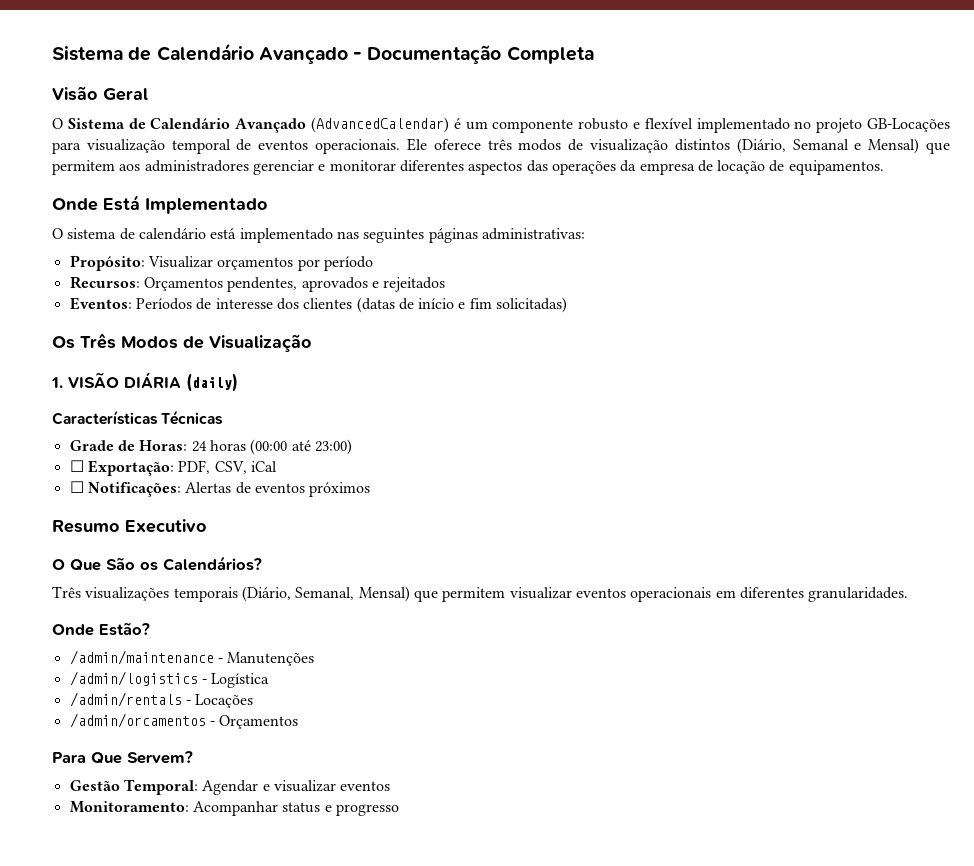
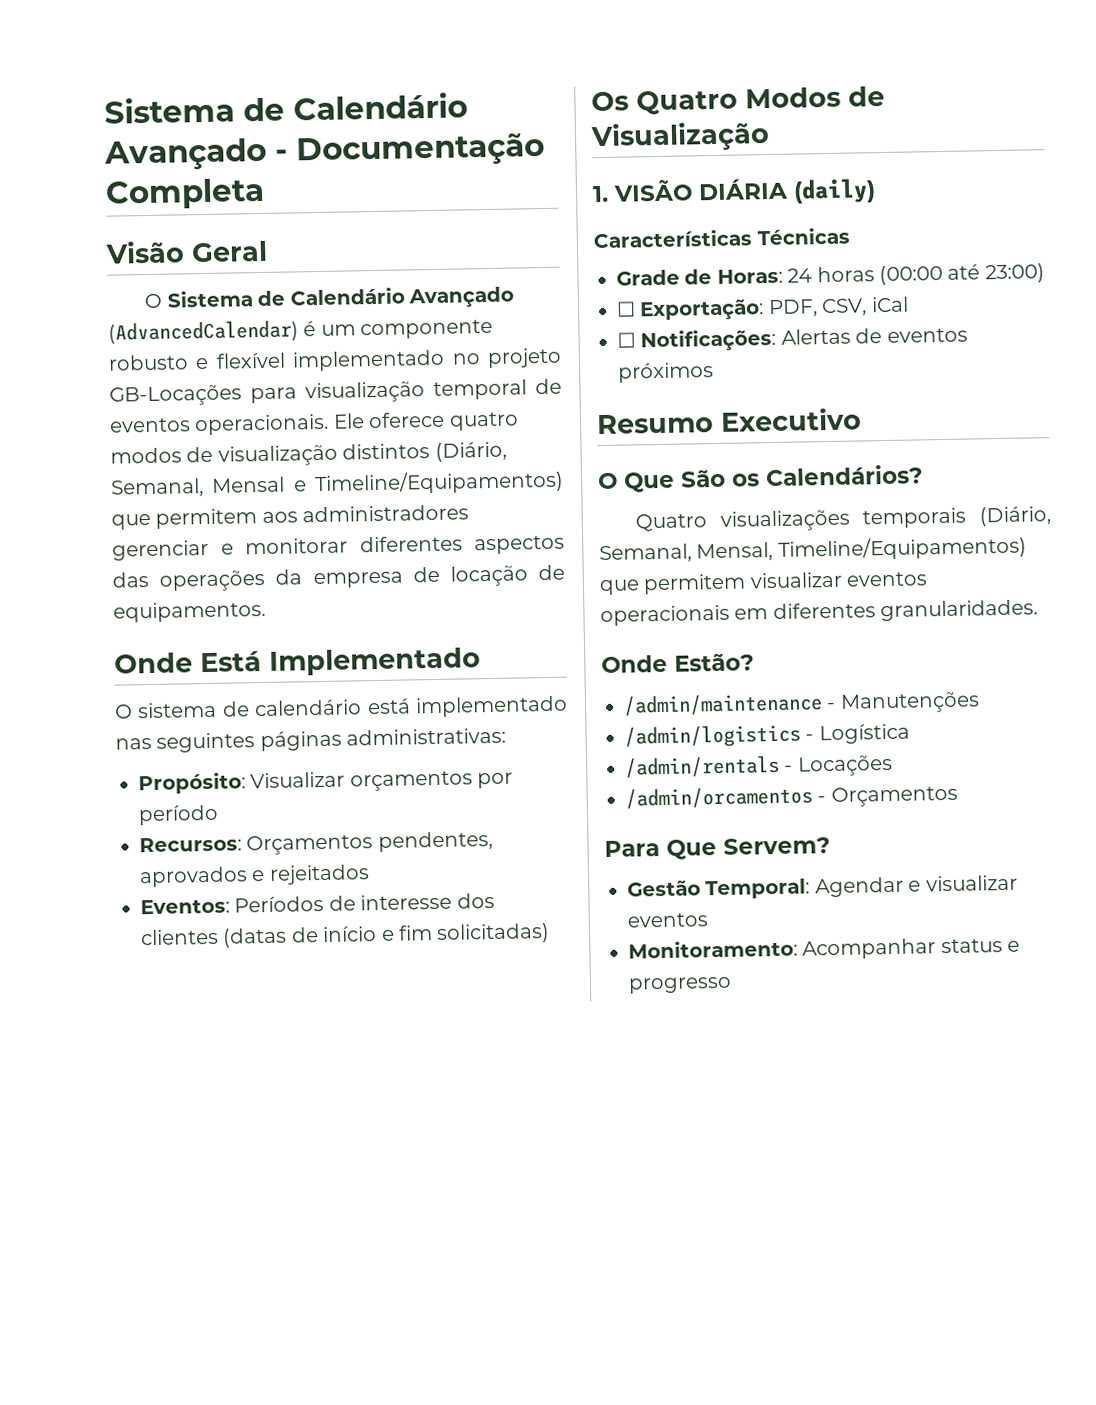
[487,139,512,150] três -> [448,411,519,431] quatro
[792,138,920,154] Semanal e Mensal) -> [111,469,564,498] Semanal, Mensal e Timeline/Equipamentos)
[80,334,116,349] Três -> [636,89,738,116] Quatro
[52,586,81,598] Três -> [635,513,708,532] Quatro
[358,586,410,602] Mensal) -> [696,535,1027,562] Mensal, Timeline/Equipamentos)

